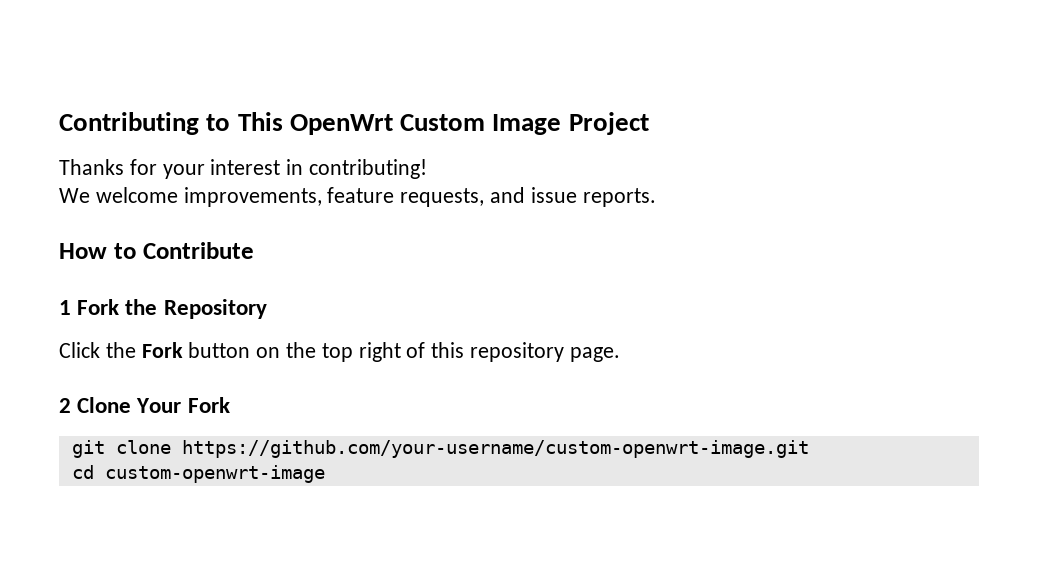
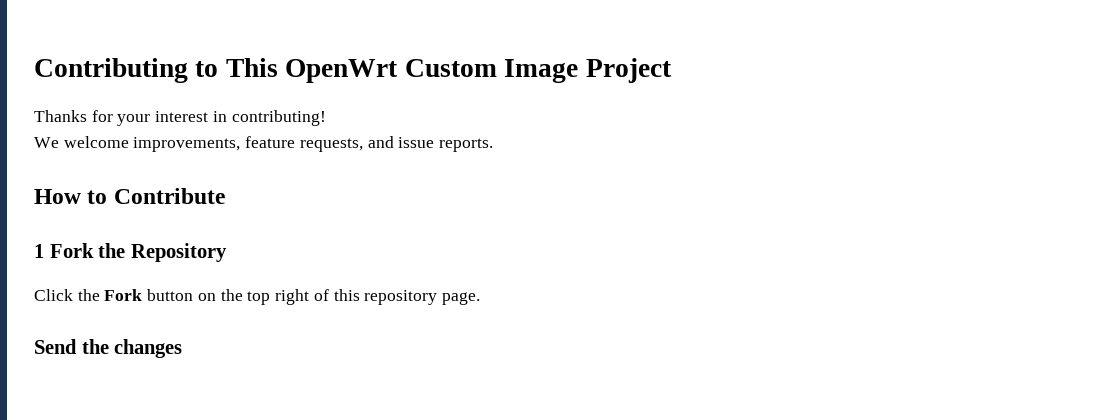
[59,397,230,413] [71,440,809,458] [71,465,325,483] 2 Clone Your Fork // git clone https://github.com/your-username/custom-openwrt-image.git // cd custom-openwrt-image -> [34,339,183,358] Send the changes

